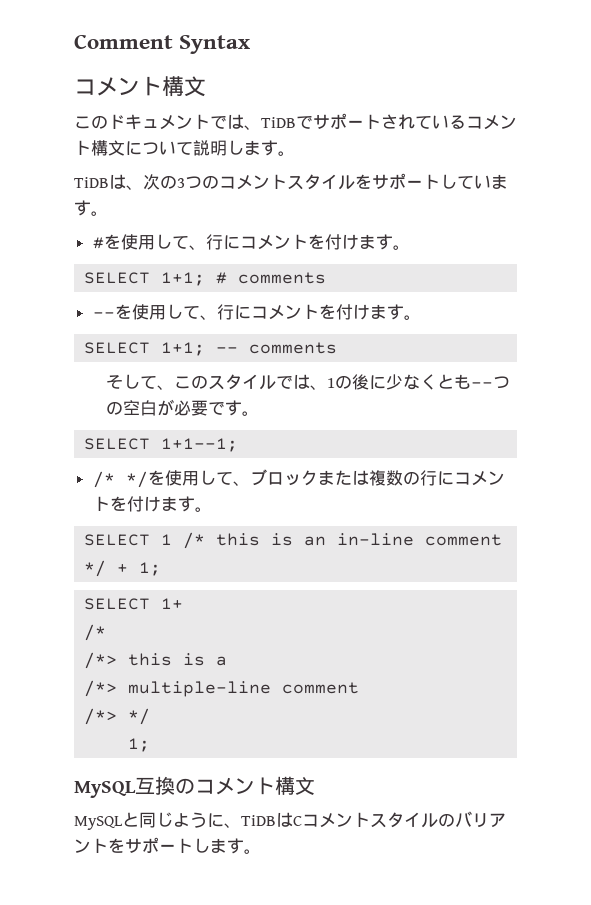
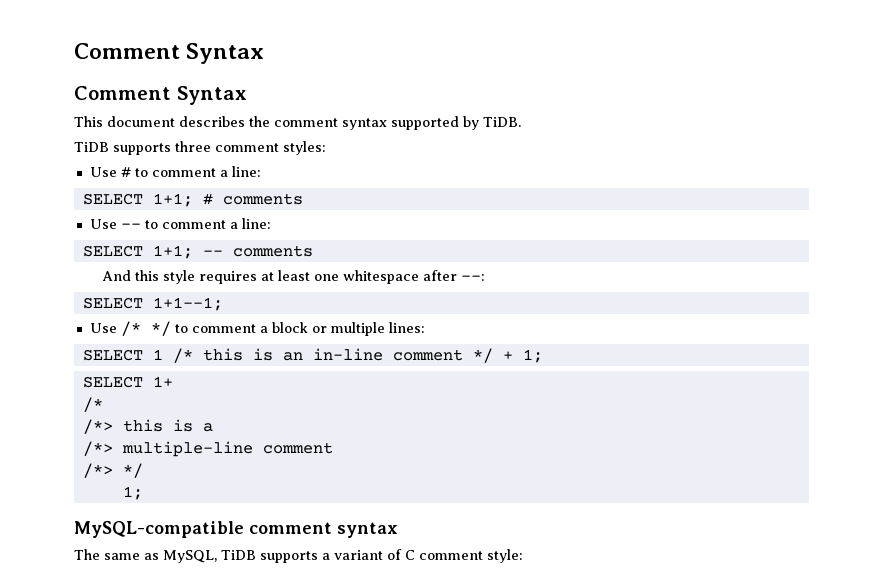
[74,34,251,54] [74,76,206,97] [74,113,517,130] [74,140,295,156] [74,173,508,190] [74,200,108,216] [92,234,410,250] [84,272,327,286] [92,304,421,320] [84,342,338,356] [106,374,511,390] [106,399,260,416] Comment Syntax // コメント構文 // このドキュメントでは、TiDBでサポートされているコメント構文について説明します。 // TiDBは、次の3つのコメントスタイルをサポートしています。 // #を使用して、行にコメントを付けます。 // SELECT 1+1; # comments // --を使用して、行にコメントを付けます。 // SELECT 1+1; -- comments // そして、このスタイルでは、1の後に少なくとも--つの空白が必要です。 -> [74,43,265,64] [74,86,247,105] [74,116,521,130] [74,141,326,155] [89,166,261,178] [82,193,303,207] [89,218,271,229] [82,245,313,259] [101,270,485,284] Comment Syntax // Comment Syntax // This document describes the comment syntax supported by TiDB. // TiDB supports three comment styles: // Use # to comment a line: // SELECT 1+1; # comments // Use -- to comment a line: // SELECT 1+1; -- comments // And this style requires at least one whitespace after --:
(239, 445) none -> [89,323,117,333] Use
[147,469,505,486] [92,496,212,512] を使用して、ブロックまたは複数の行にコメントを付けます。 -> [174,322,425,336] to comment a block or multiple lines:
[74,776,315,798] [74,811,506,830] [74,837,261,854] MySQL互換のコメント構文 // MySQLと同じように、TiDBはCコメントスタイルのバリアントをサポートします。 -> [74,521,398,538] [74,549,523,563] MySQL-compatible comment syntax // The same as MySQL, TiDB supports a variant of C comment style:

